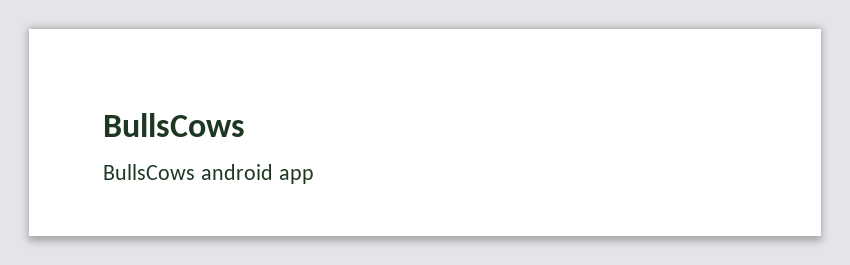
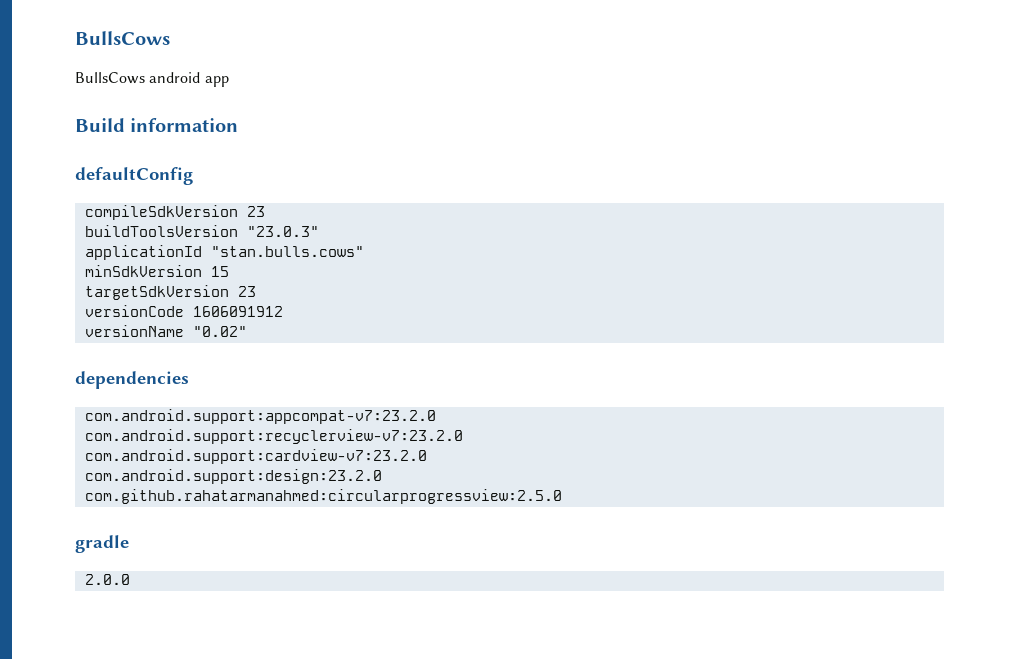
(314, 176) none -> [75,118,239,132] [75,167,193,185] [84,205,265,220] [84,225,319,237] [84,245,364,260] [84,265,229,277] [84,285,256,300] [84,305,283,317] [84,325,247,337] [75,371,189,389] [84,409,436,424] [84,429,463,444] [84,449,427,464] [84,469,382,484] [84,489,562,504] [75,535,129,553] [84,574,130,585] // Build information // defaultConfig // compileSdkVersion 23 // buildToolsVersion "23.0.3" // applicationId "stan.bulls.cows" // minSdkVersion 15 // targetSdkVersion 23 // versionCode 1606091912 // versionName "0.02" // dependencies // com.android.support:appcompat-v7:23.2.0 // com.android.support:recyclerview-v7:23.2.0 // com.android.support:cardview-v7:23.2.0 // com.android.support:design:23.2.0 // com.github.rahatarmanahmed:circularprogressview:2.5.0 // gradle // 2.0.0

